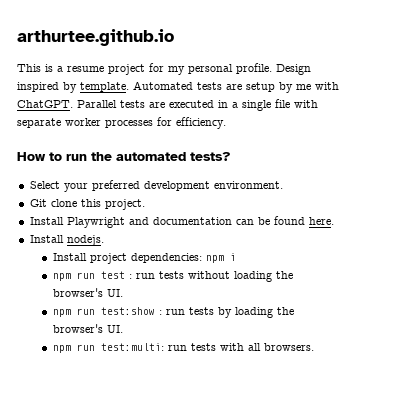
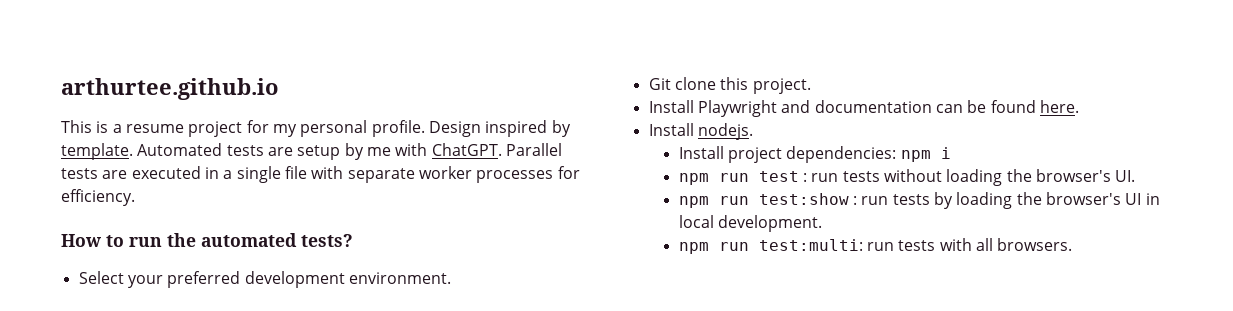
[106,325,123,333] UI. -> [1125,193,1160,205] [678,215,823,232] UI in local development.

